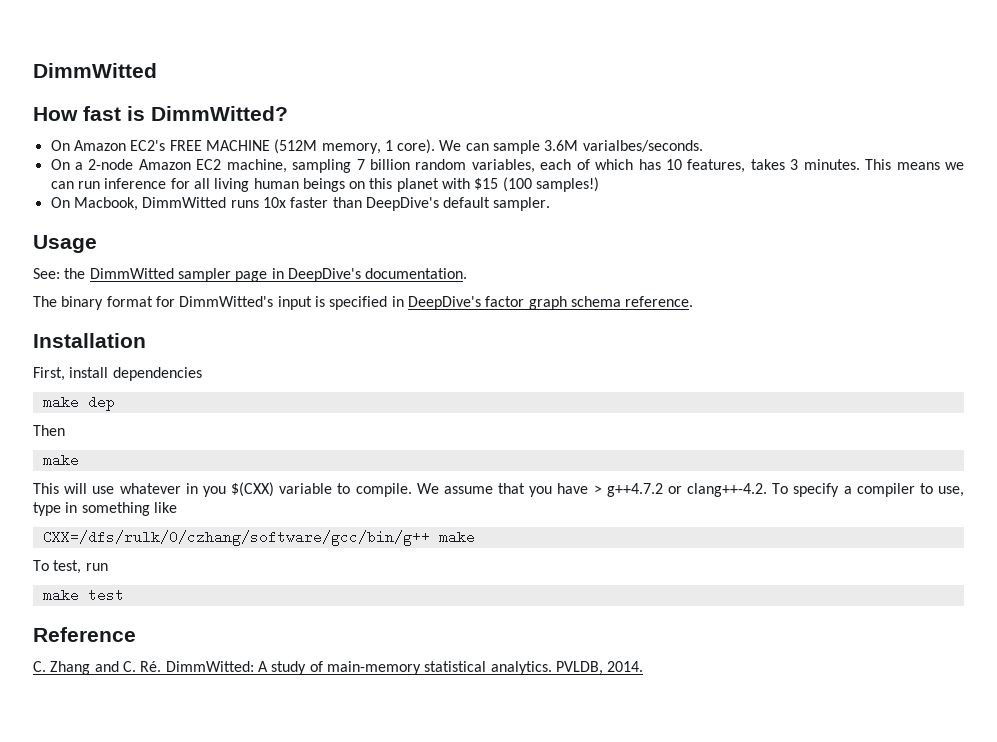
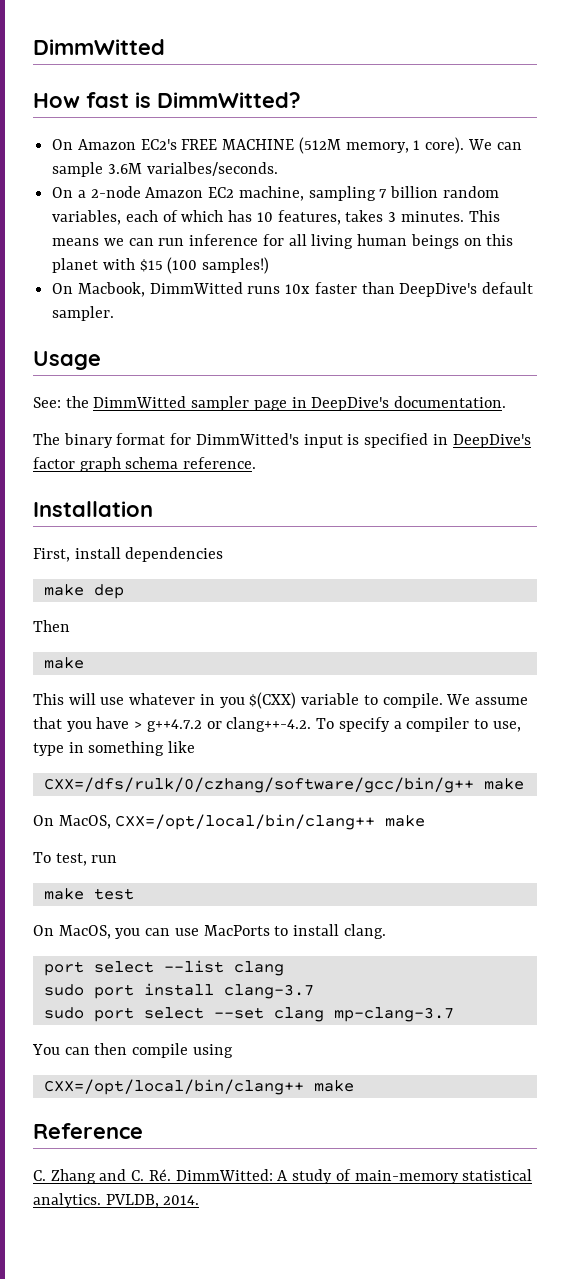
(475, 537) none -> [33,814,426,830] // On MacOS, CXX=/opt/local/bin/clang++ make
(124, 595) none -> [33,924,386,939] [43,960,284,976] [43,983,314,999] [43,1007,454,1022] [32,1043,233,1058] [43,1079,354,1095] // On MacOS, you can use MacPorts to install clang. // port select --list clang // sudo port install clang-3.7 // sudo port select --set clang mp-clang-3.7 // You can then compile using // CXX=/opt/local/bin/clang++ make

